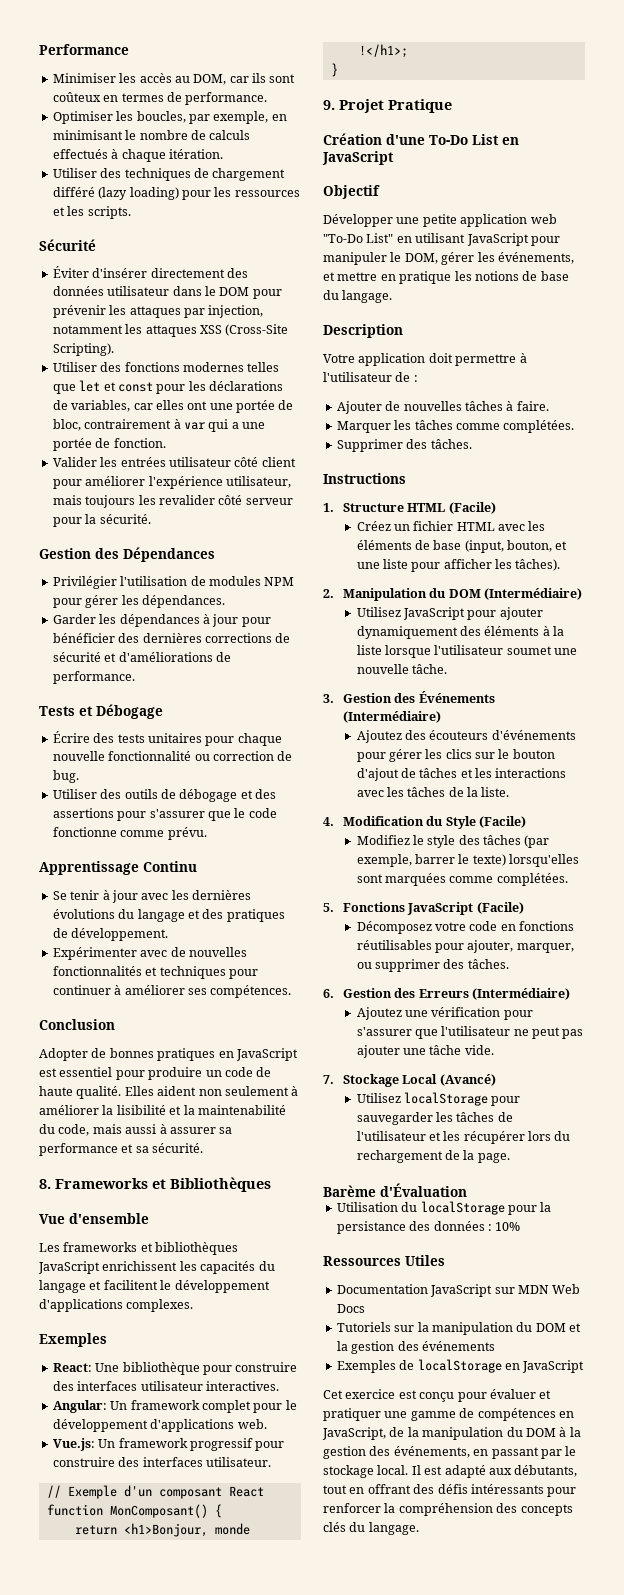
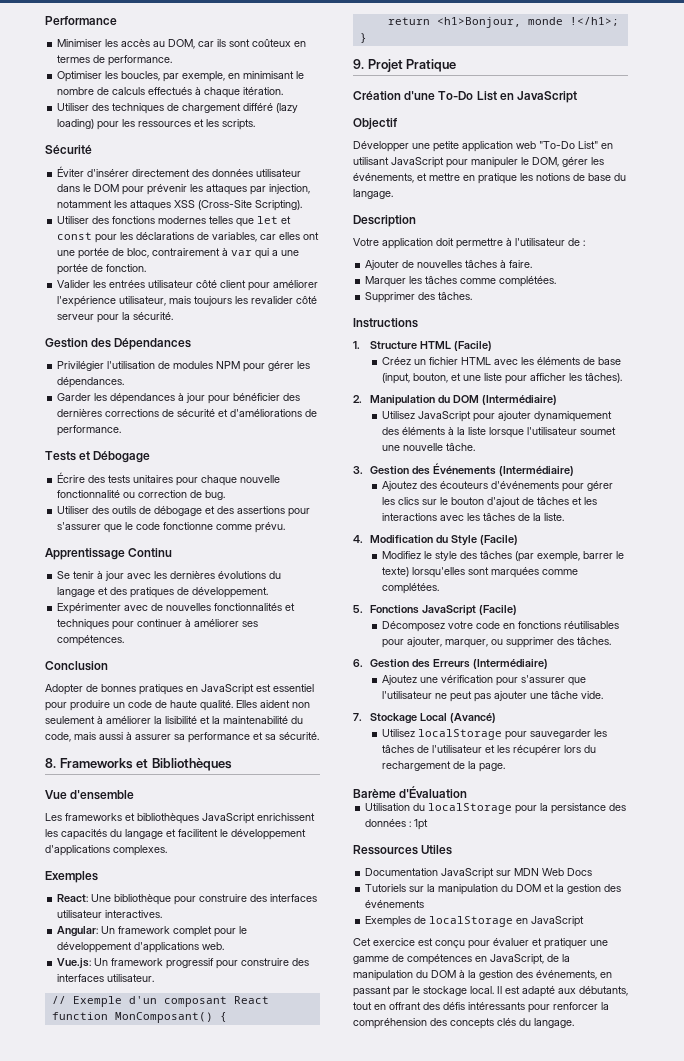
[495,1222,521,1231] 10% -> [414,819,429,830] 1pt

